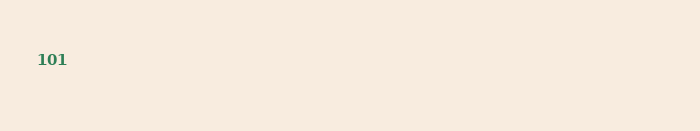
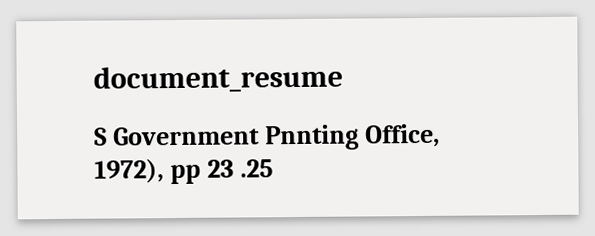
[37,54,67,65] 101 -> [93,64,343,93] [94,123,440,151] [94,159,274,185] document_resume // S Government Pnnting Office, 1972), pp 23 .25

